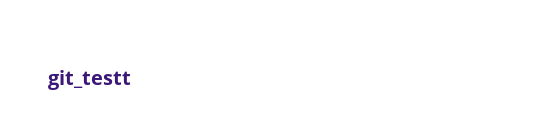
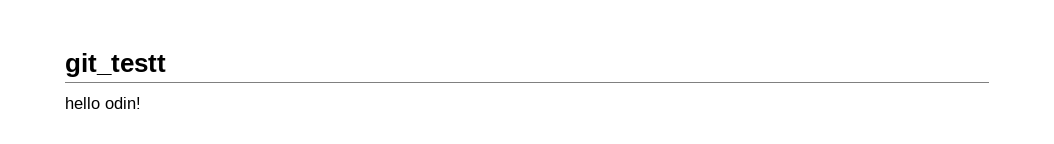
(131, 80) none -> [65,97,141,109] // hello odin!

